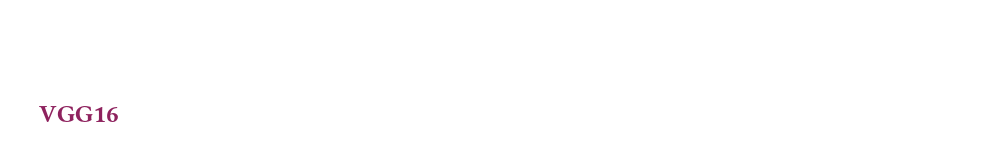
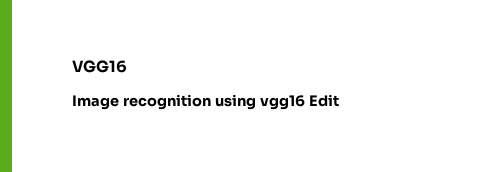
(119, 114) none -> [72,94,339,110] // Image recognition using vgg16 Edit

